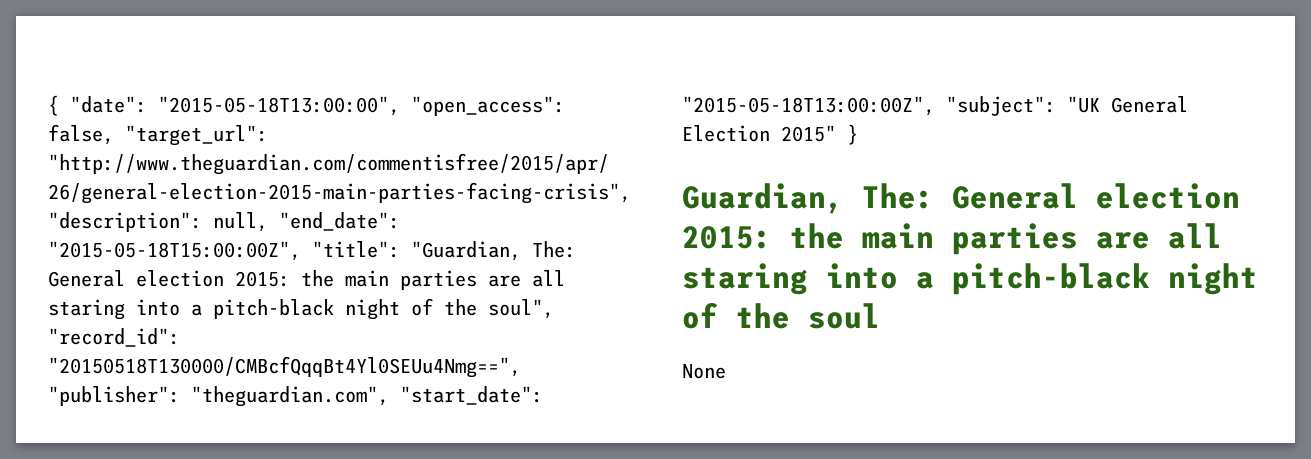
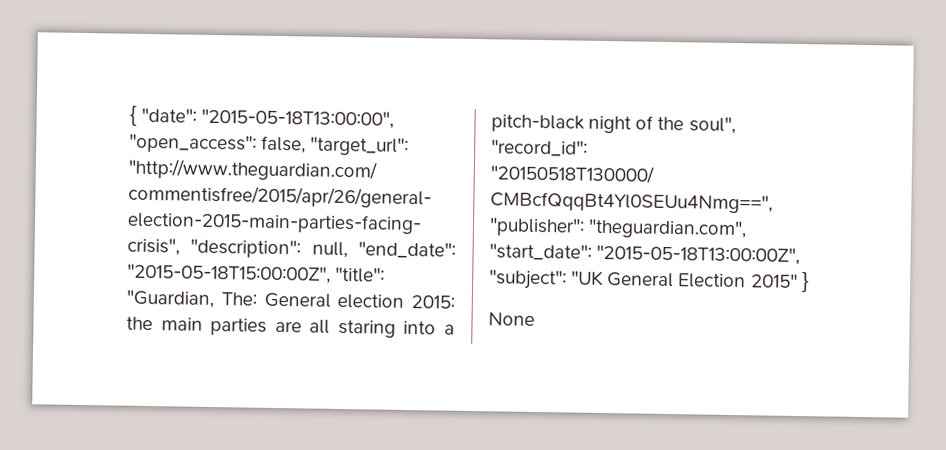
[682,183,1240,214] [682,223,1222,255] [682,263,1258,295] [682,302,880,329] // Guardian, The: General election 2015: the main parties are all staring into a pitch-black night of the soul -> (810, 282) none

